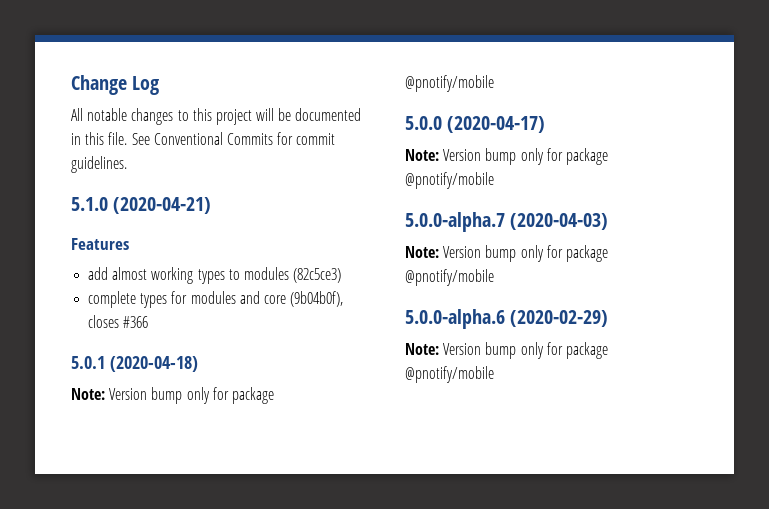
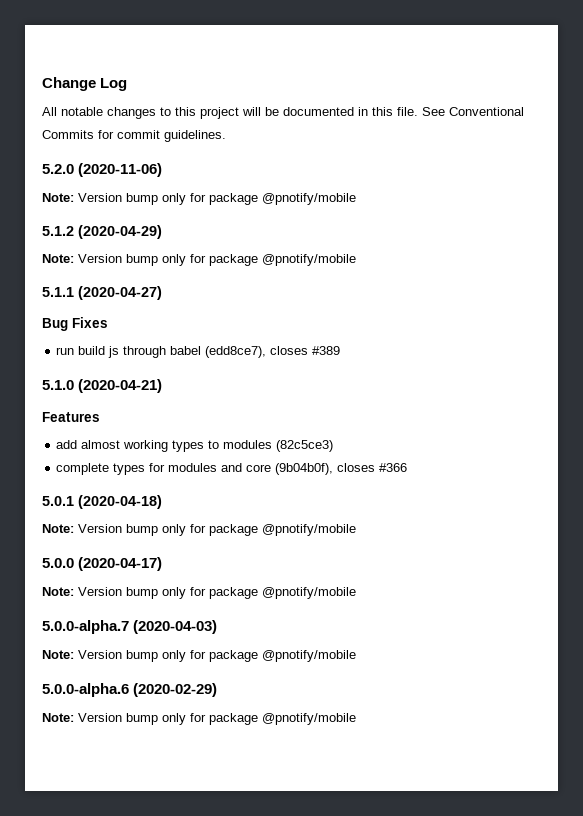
(127, 164) none -> [42,163,163,177] [42,193,356,205] [42,225,162,239] [42,254,356,266] [42,286,162,300] [42,317,108,331] [56,346,341,358] // 5.2.0 (2020-11-06) // Note: Version bump only for package @pnotify/mobile // 5.1.2 (2020-04-29) // Note: Version bump only for package @pnotify/mobile // 5.1.1 (2020-04-27) // Bug Fixes // run build js through babel (edd8ce7), closes #389

